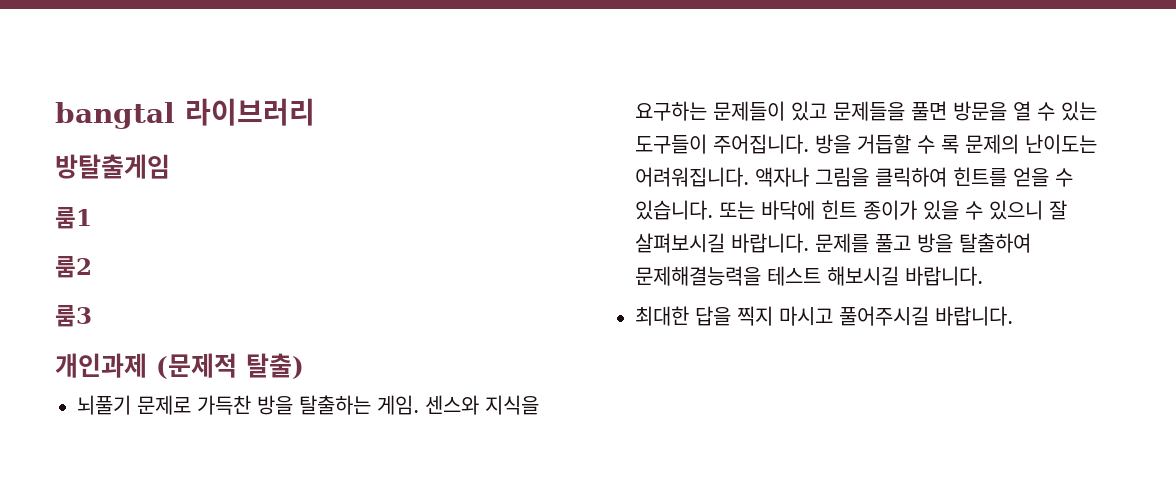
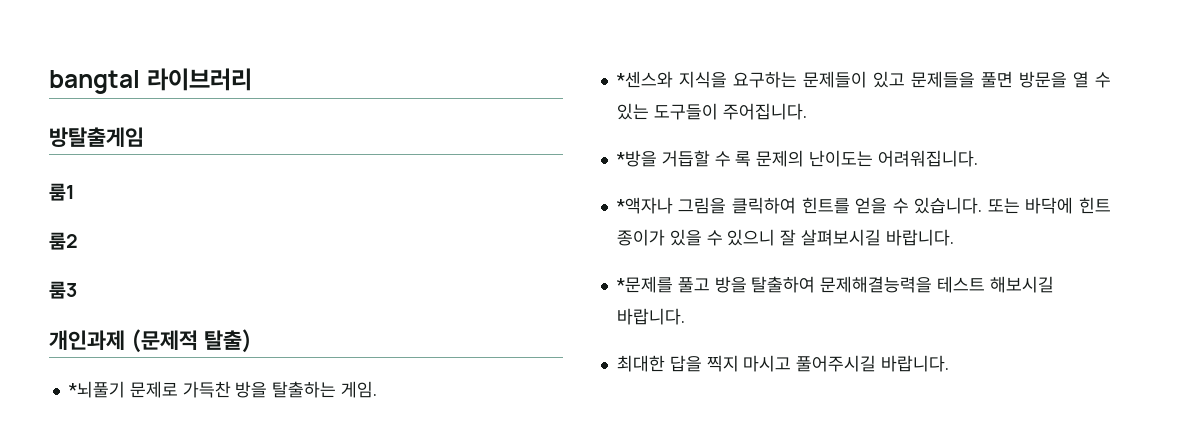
[77,395,131,415] 뇌풀기 -> [67,381,125,398] *뇌풀기
[425,395,479,415] 센스와 -> [615,71,673,88] // *센스와
[815,134,851,154] 방을 -> [615,150,657,167] // *방을
[755,167,809,187] 액자나 -> [615,197,673,214] // *액자나
[815,233,869,253] 문제를 -> [615,276,673,293] // *문제를

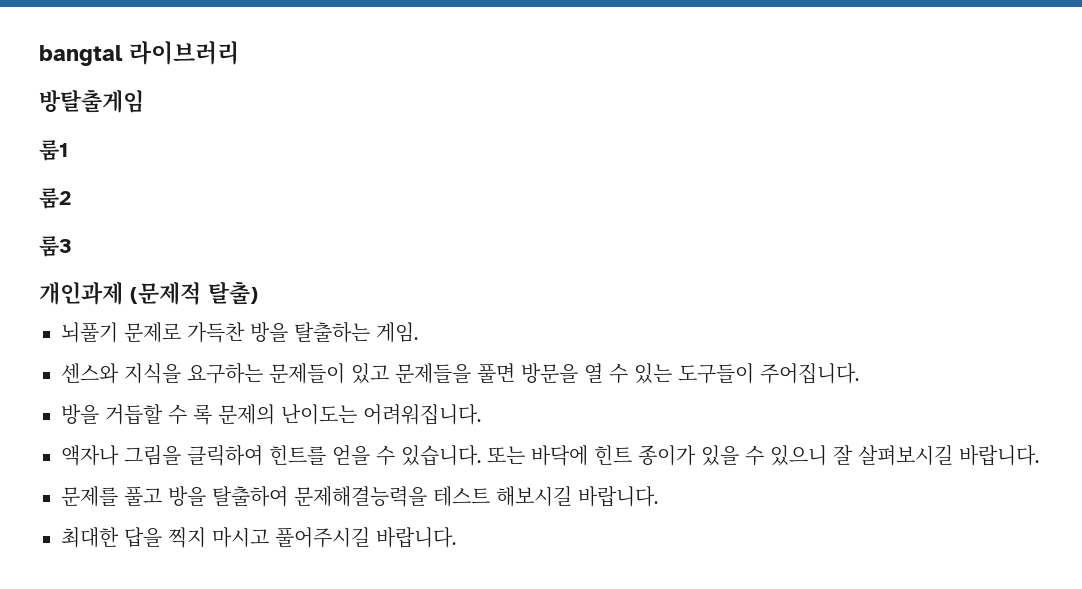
[67,381,125,398] *뇌풀기 -> [61,322,118,343] 뇌풀기
[615,71,673,88] *센스와 -> [61,363,119,384] 센스와
[615,150,657,167] *방을 -> [61,404,99,424] 방을
[615,197,673,214] *액자나 -> [61,445,119,466] 액자나
[615,276,673,293] *문제를 -> [61,486,118,507] 문제를

